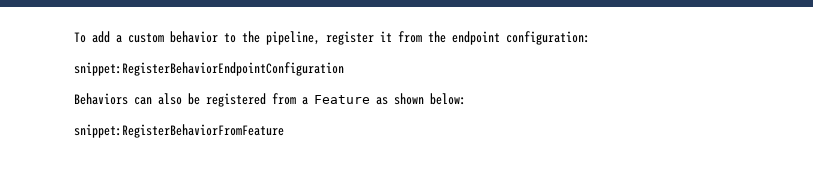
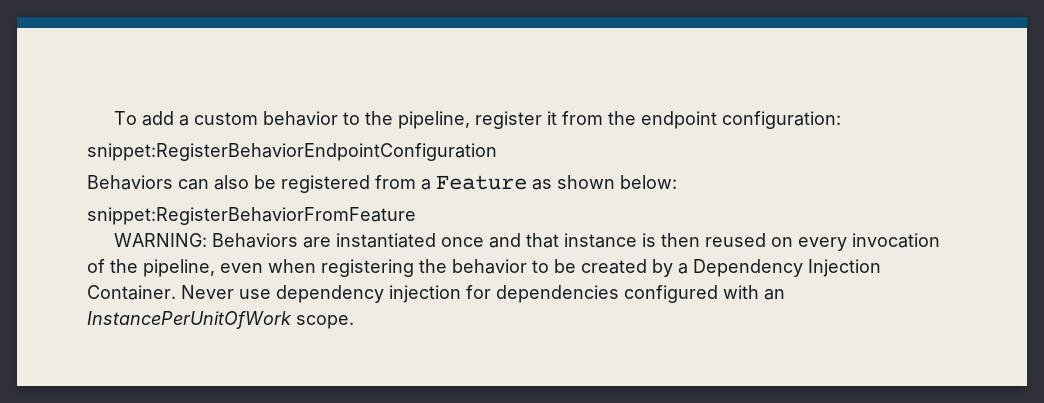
(284, 131) none -> [114,233,941,251] [87,259,881,277] [87,285,785,303] [87,311,354,329] // WARNING: Behaviors are instantiated once and that instance is then reused on every invocation of the pipeline, even when registering the behavior to be created by a Dependency Injection Container. Never use dependency injection for dependencies configured with an InstancePerUnitOfWork scope.

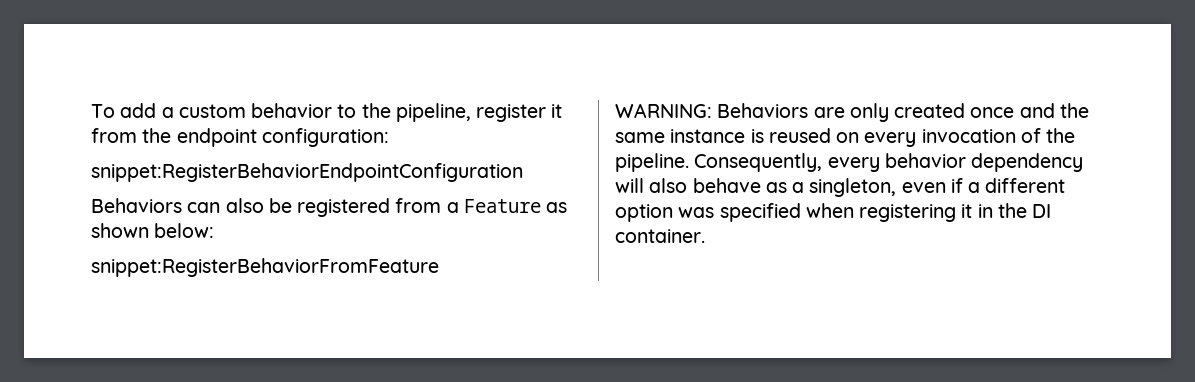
[336,233,560,248] instantiated once and that -> [849,103,1089,122] [615,132,665,143] only created once and the same
[661,233,701,247] then -> (764, 136) none
[143,259,881,277] [87,285,785,303] [87,311,354,329] pipeline, even when registering the behavior to be created by a Dependency Injection Container. Never use dependency injection for dependencies configured with an InstancePerUnitOfWork scope. -> [615,153,1084,172] [615,178,1066,197] [615,203,1052,222] [615,229,705,243] pipeline. Consequently, every behavior dependency will also behave as a singleton, even if a different option was specified when registering it in the DI container.

